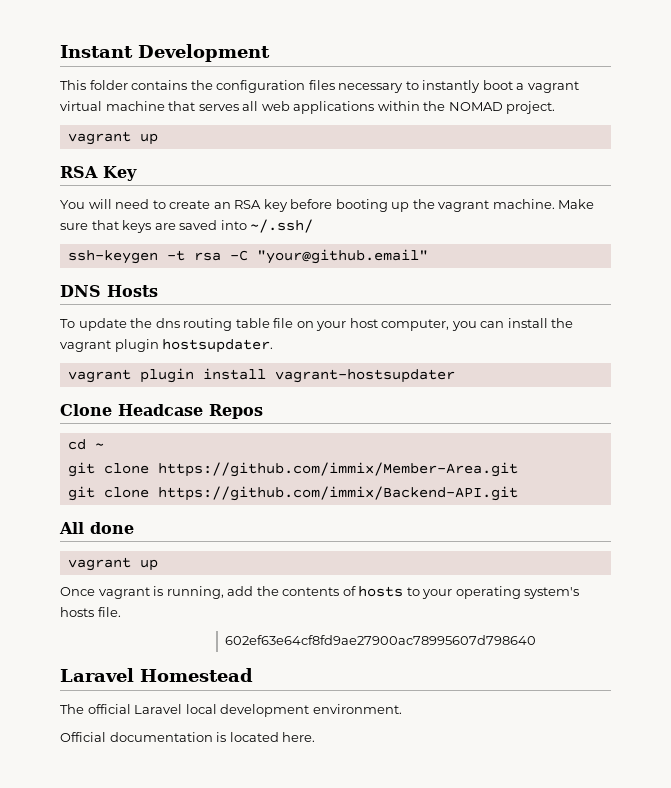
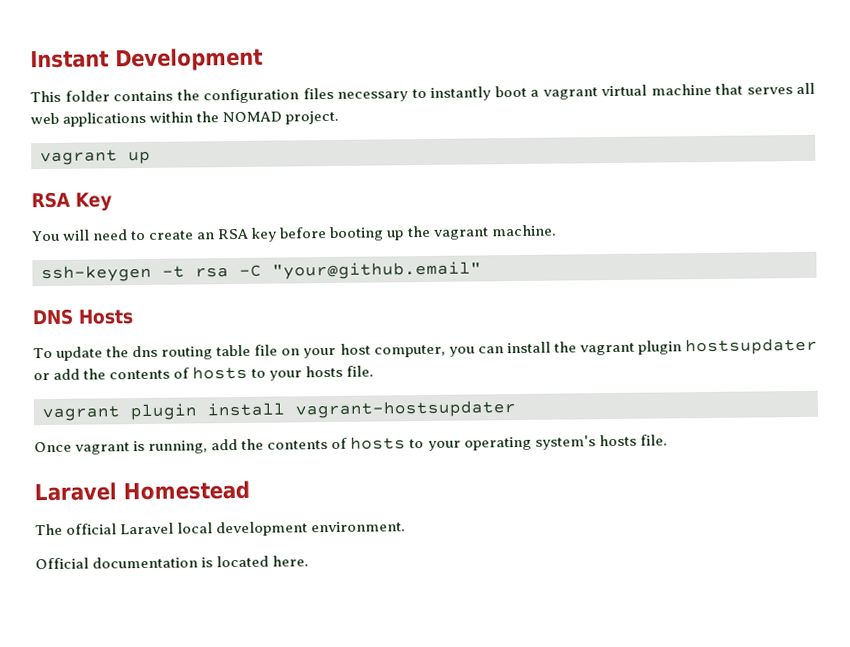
[558,199,595,209] [60,219,314,233] Make sure that keys are saved into ~/.ssh/ -> (557, 230) none
[162,339,274,353] [67,368,455,383] [60,404,263,419] [67,439,104,450] [67,462,518,477] [67,486,518,501] [59,522,134,534] [67,557,158,571] hostsupdater. // vagrant plugin install vagrant-hostsupdater // Clone Headcase Repos // cd ~ // git clone https://github.com/immix/Member-Area.git // git clone https://github.com/immix/Backend-API.git // All done // vagrant up -> [684,337,818,356] [33,365,375,381] [42,400,516,422] hostsupdater or add the contents of hosts to your hosts file. // vagrant plugin install vagrant-hostsupdater
[225,635,537,645] // 602ef63e64cf8fd9ae27900ac78995607d798640 -> (668, 440) none

